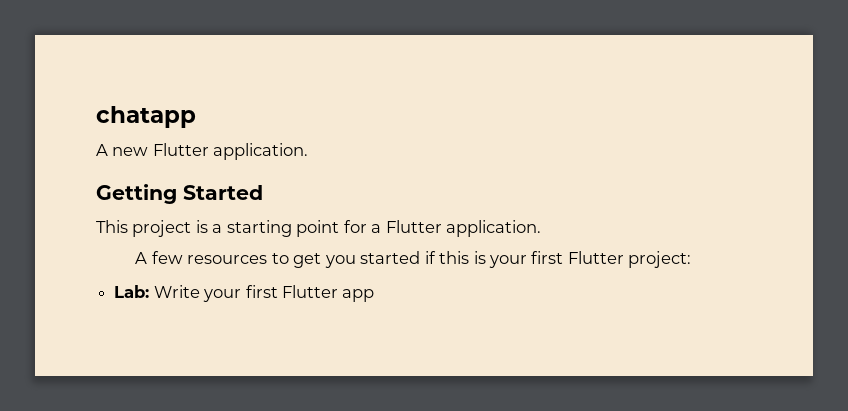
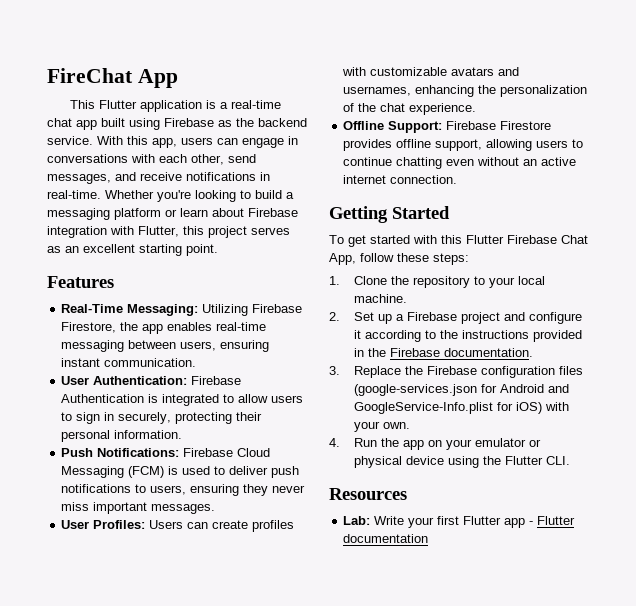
[96,106,196,128] [96,143,309,160] [96,184,263,204] [96,220,542,237] [135,251,692,268] chatapp // A new Flutter application. // Getting Started // This project is a starting point for a Flutter application. // A few resources to get you started if this is your first Flutter project: -> [47,68,178,88] [69,100,281,112] [47,118,307,130] [47,136,298,148] [47,154,256,165] [47,172,270,184] [47,190,294,202] [47,208,298,220] [47,226,290,238] [47,244,218,256] [47,276,114,288] [61,304,303,316] [61,322,267,334] [61,340,270,352] [61,358,197,367] [61,376,242,385] [61,394,304,406] [61,412,263,424] [61,430,183,442] [61,448,271,457] [61,466,300,478] [61,484,306,496] [61,502,216,514] [61,520,295,532] [342,67,520,76] [343,85,588,97] [343,103,477,115] [343,121,552,133] [343,139,584,151] [343,157,577,169] [343,175,458,184] [329,206,450,223] [329,235,588,247] [329,253,469,265] [329,276,546,288] [354,294,408,303] [329,312,583,324] [354,330,583,342] [354,348,534,357] [329,366,584,378] [354,384,570,396] [354,402,570,414] [354,421,411,432] [329,438,542,450] [354,456,571,468] [329,488,407,500] FireChat App // This Flutter application is a real-time chat app built using Firebase as the backend service. With this app, users can engage in conversations with each other, send messages, and receive notifications in real-time. Whether you're looking to build a messaging platform or learn about Firebase integration with Flutter, this project serves as an excellent starting point. // Features // Real-Time Messaging: Utilizing Firebase Firestore, the app enables real-time messaging between users, ensuring instant communication. // User Authentication: Firebase Authentication is integrated to allow users to sign in securely, protecting their personal information. // Push Notifications: Firebase Cloud Messaging (FCM) is used to deliver push notifications to users, ensuring they never miss important messages. // User Profiles: Users can create profiles with customizable avatars and usernames, enhancing the personalization of the chat experience. // Offline Support: Firebase Firestore provides offline support, allowing users to continue chatting even without an active internet connection. // Getting Started // To get started with this Flutter Firebase Chat App, follow these steps: // 1. Clone the repository to your local machine. // 2. Set up a Firebase project and configure it according to the instructions provided in the Firebase documentation. // 3. Replace the Firebase configuration files (google-services.json for Android and GoogleService-Info.plist for iOS) with your own. // 4. Run the app on your emulator or physical device using the Flutter CLI. // Resources
(375, 295) none -> [529,516,576,525] [343,534,429,543] - Flutter documentation

